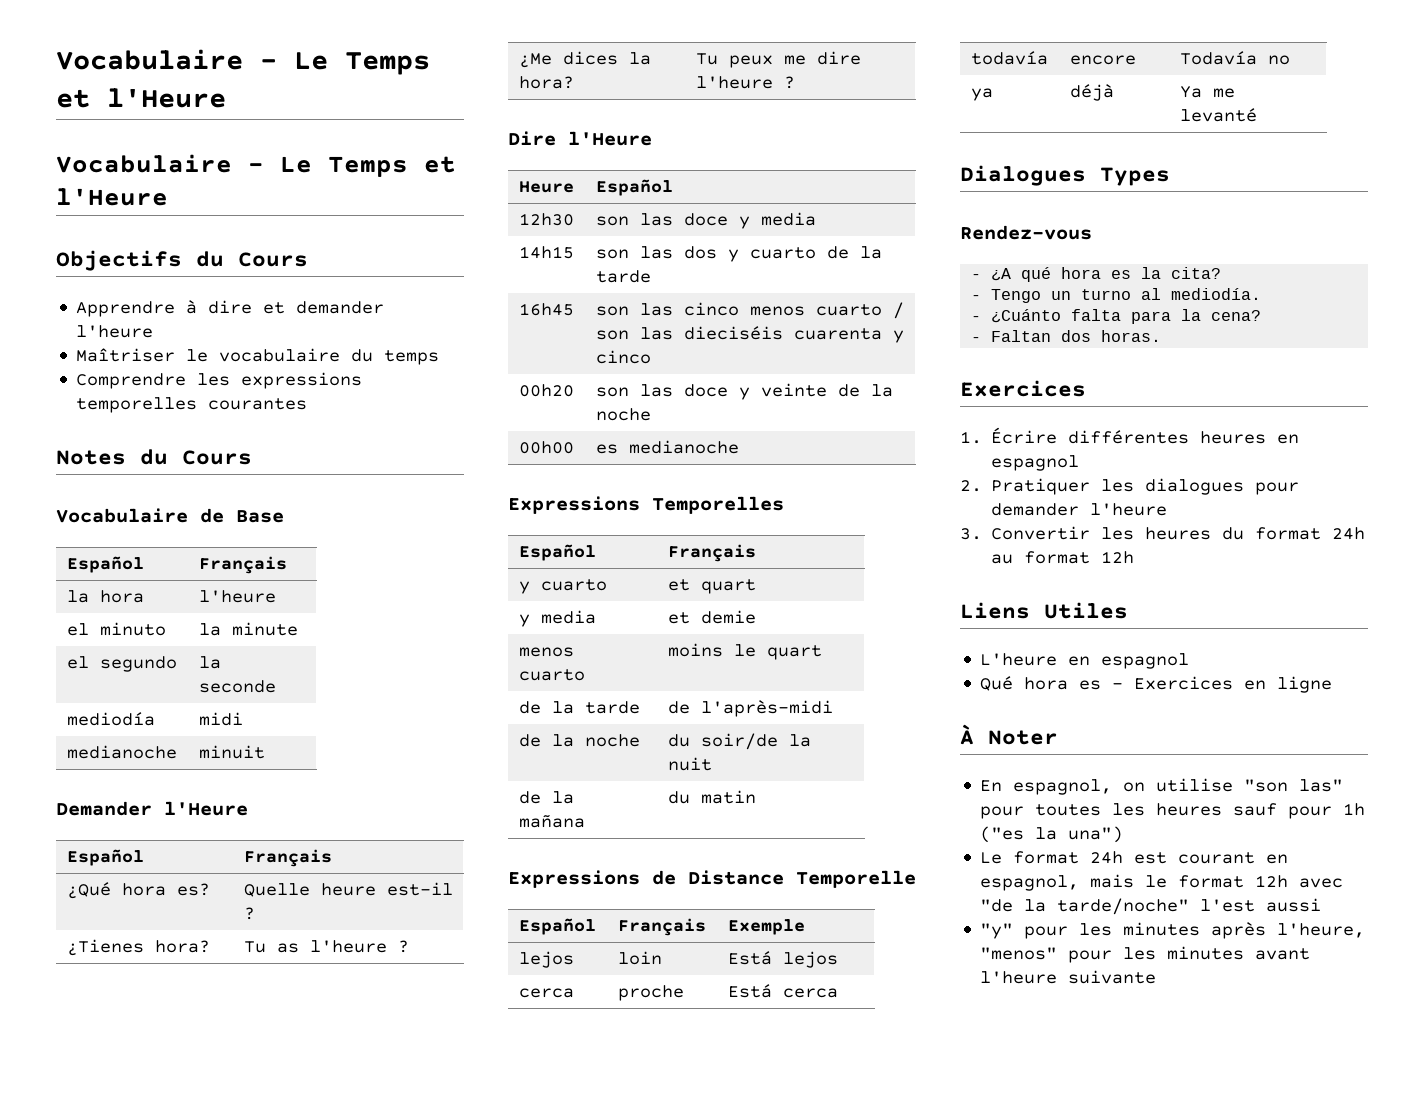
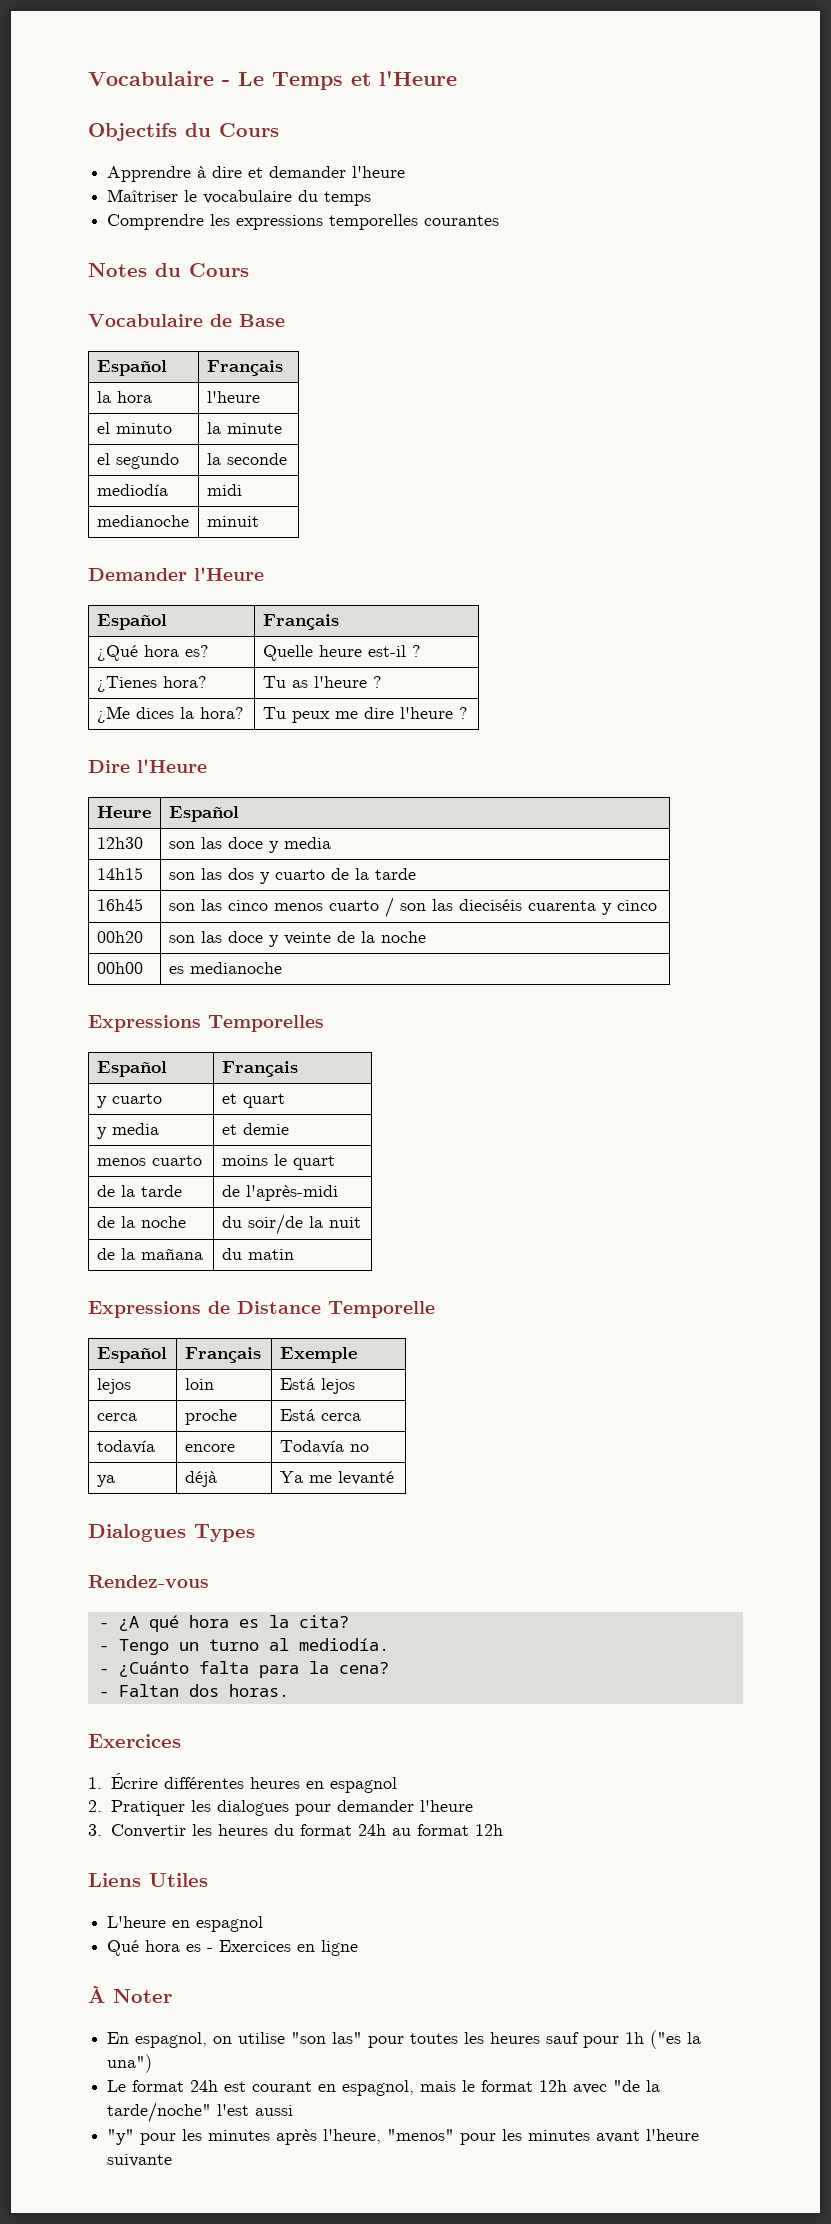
[56,49,430,75] [56,88,226,108] [56,154,456,177] [56,188,168,206] Vocabulaire - Le Temps et l'Heure // Vocabulaire - Le Temps et l'Heure -> [88,71,457,90] Vocabulaire - Le Temps et l'Heure

